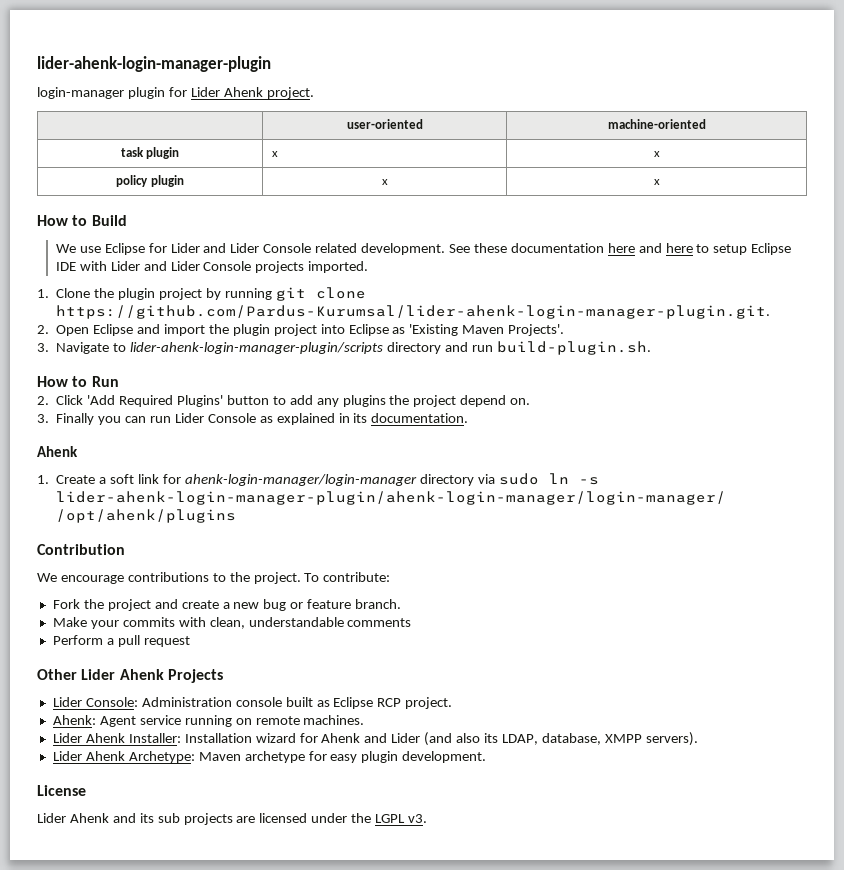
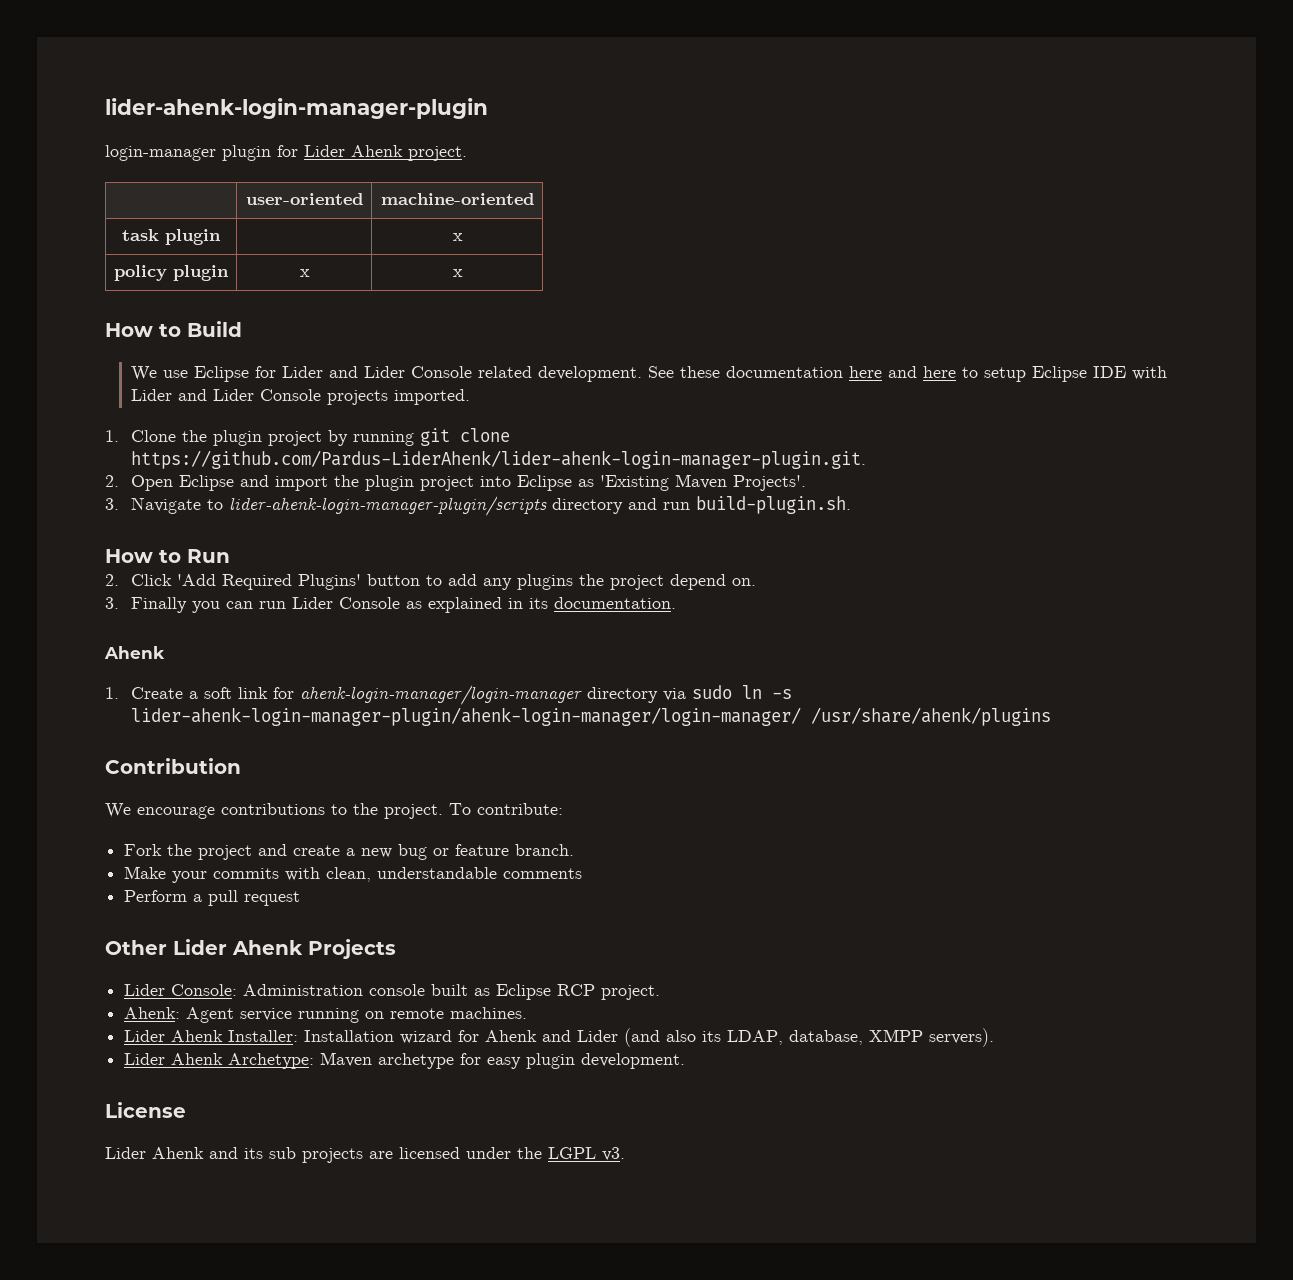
[271,151,278,157] x -> (221, 237) none
[56,305,771,319] https://github.com/Pardus-Kurumsal/lider-ahenk-login-manager-plugin.git. -> [131,450,867,469] https://github.com/Pardus-LiderAhenk/lider-ahenk-login-manager-plugin.git.
[56,509,237,523] /opt/ahenk/plugins -> [811,707,1052,726] /usr/share/ahenk/plugins

